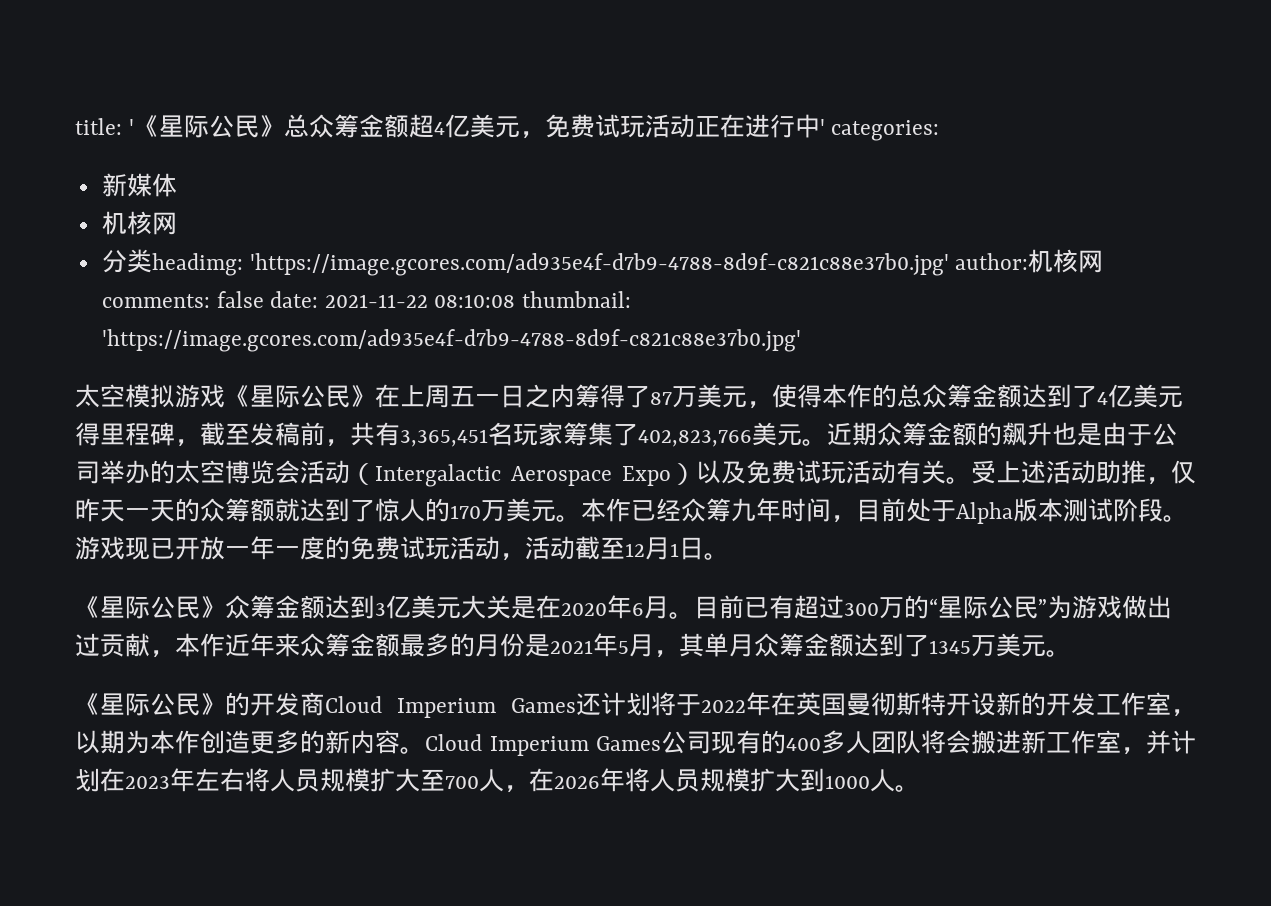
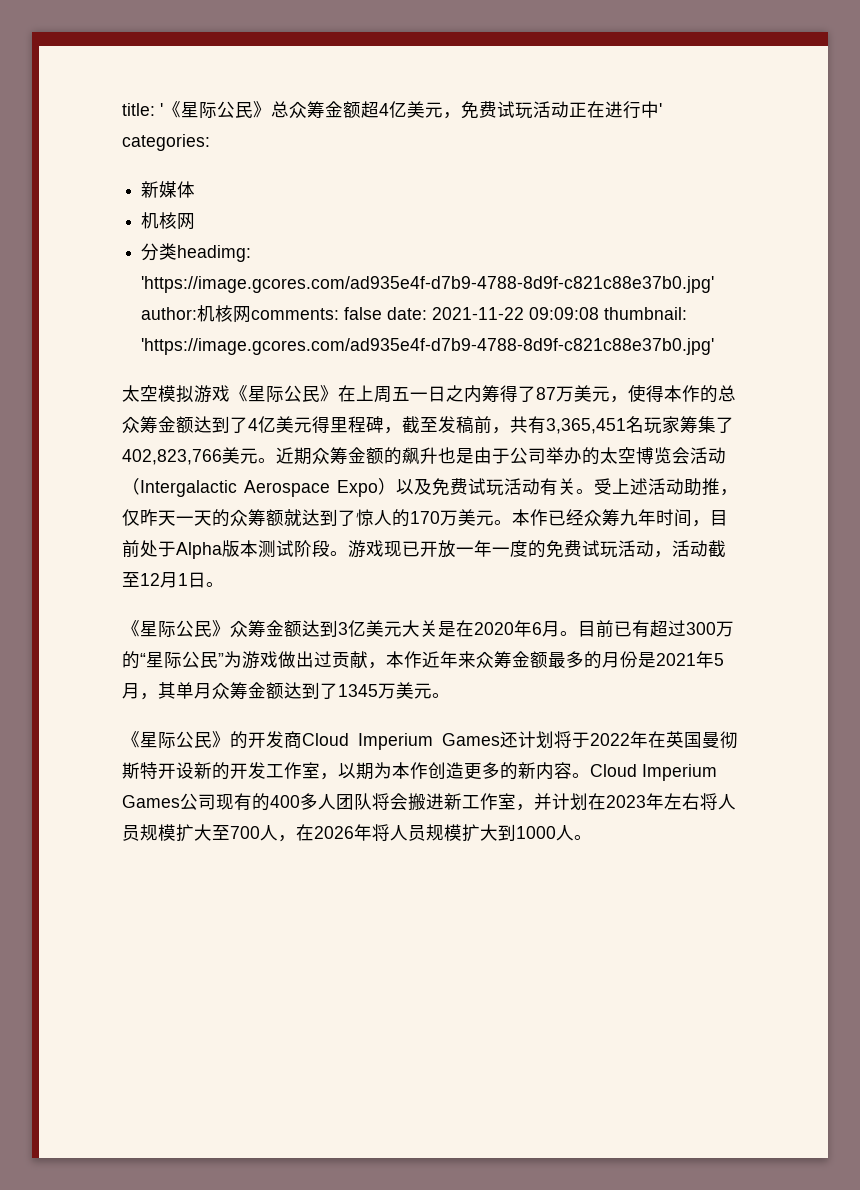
[434,294,516,308] 08:10:08 -> [529,307,600,320] 09:09:08

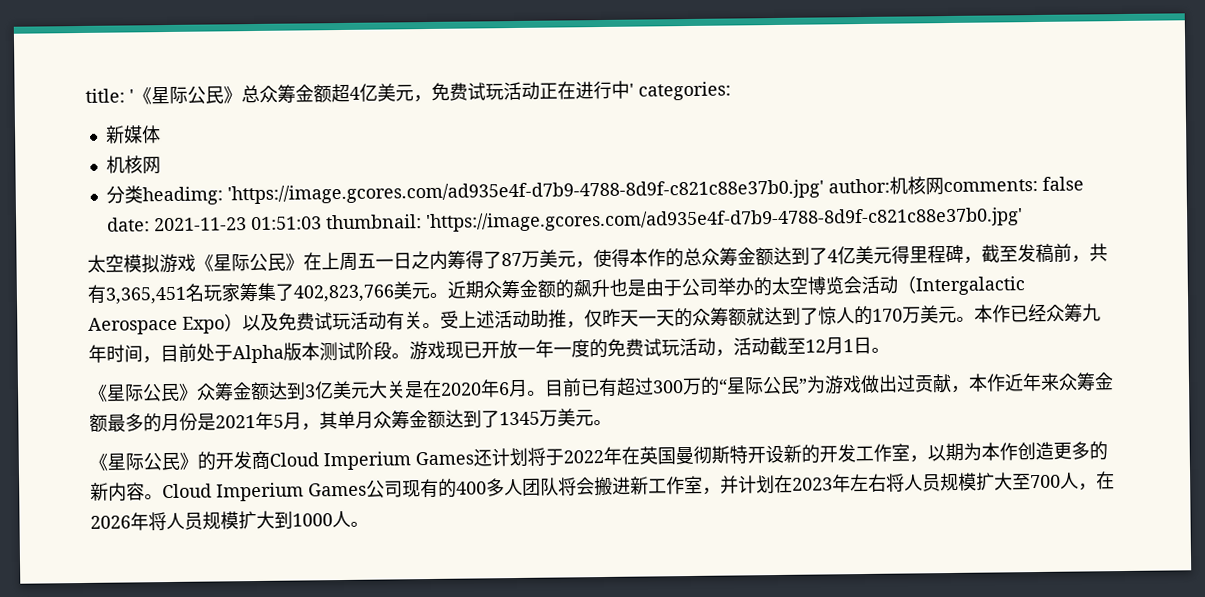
[432,307,600,320] 2021-11-22 09:09:08 -> [153,216,322,232] 2021-11-23 01:51:03

